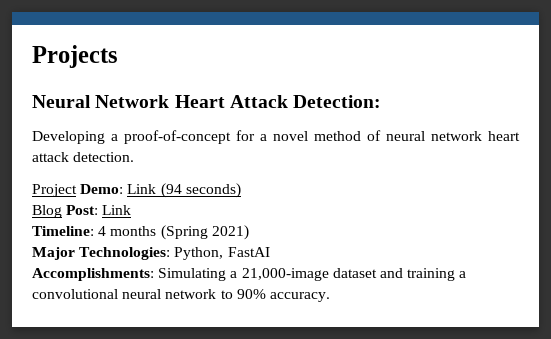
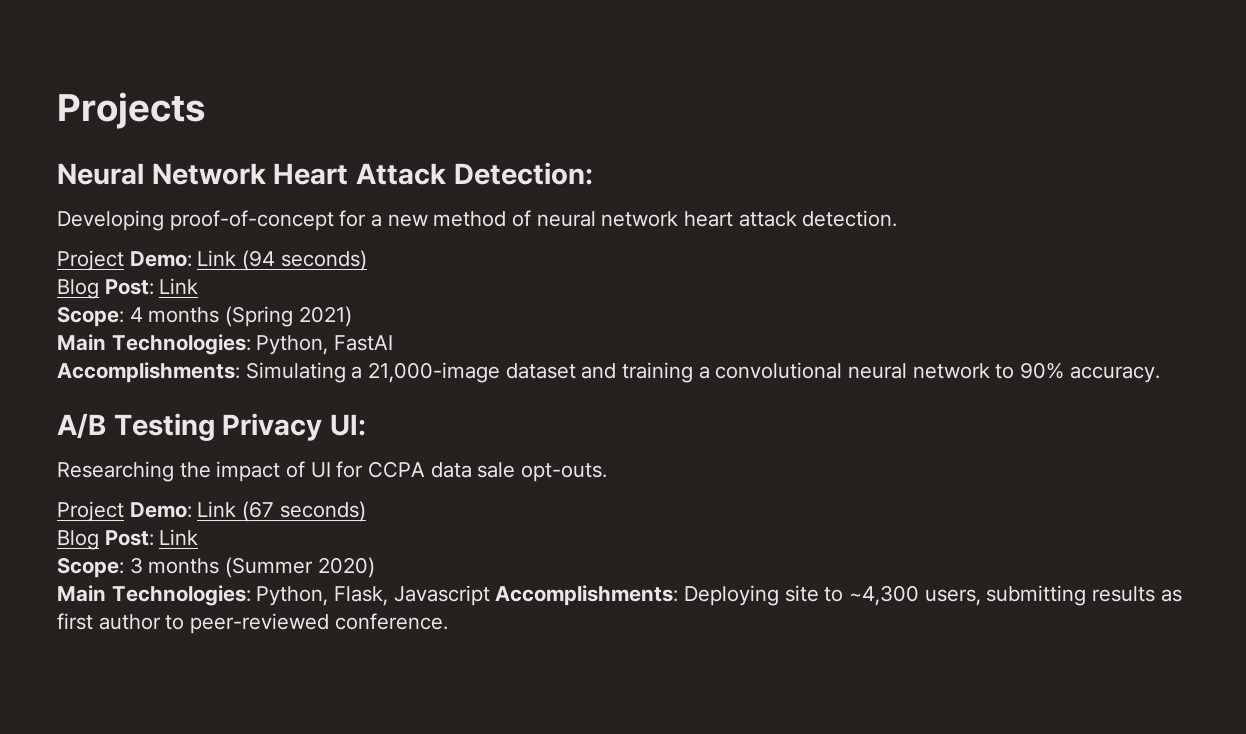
[111,134,118,141] a -> (164, 220) none
[273,131,308,141] novel -> [387,214,428,227] new
[32,226,94,236] Timeline: -> [57,306,124,327] Scope:
[32,247,75,260] Major -> [57,334,106,351] Main
(330, 297) none -> [57,413,367,441] [57,461,608,482] [57,501,366,522] [57,529,199,550] [57,557,375,578] [57,585,1182,606] [57,613,448,634] // A/B Testing Privacy UI: // Researching the impact of UI for CCPA data sale opt-outs. // Project Demo: Link (67 seconds) // Blog Post: Link // Scope: 3 months (Summer 2020) // Main Technologies: Python, Flask, Javascript Accomplishments: Deploying site to ~4,300 users, submitting results as first author to peer-reviewed conference.

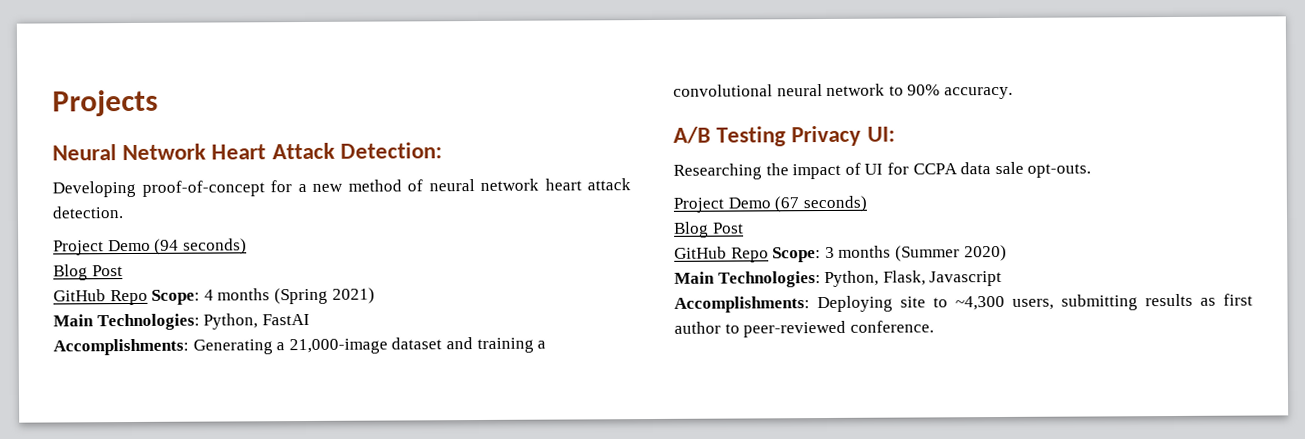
[129,250,237,267] Demo: Link -> [107,239,151,252] Demo
[104,278,199,295] Post: Link // -> [91,265,123,277] [53,289,148,306] Post // GitHub Repo
[245,362,346,383] Simulating -> [192,339,273,355] Generating
[129,501,237,518] Demo: Link -> [727,197,771,209] Demo
[104,529,199,546] Post: Link // -> [712,222,744,234] [674,246,769,263] Post // GitHub Repo
(490, 595) none -> (1003, 278) //

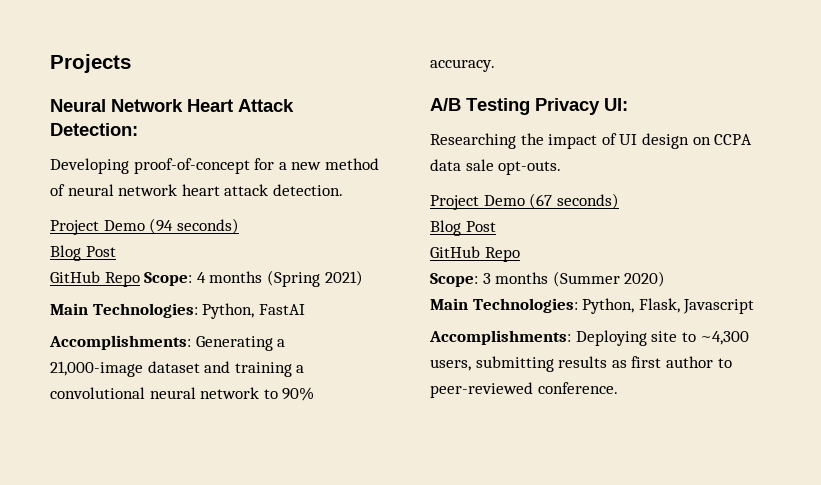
[886,162,909,175] for -> [641,133,711,149] design on
(769, 255) none -> (520, 254) //

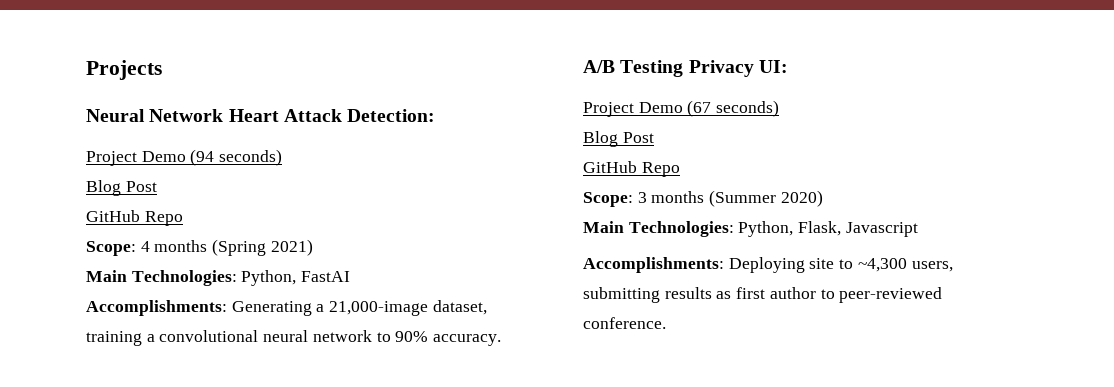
[50,158,379,174] [50,184,343,196] // Developing proof-of-concept for a new method of neural network heart attack detection. -> (436, 115) none
(140, 279) none -> (183, 218) //
[147,361,231,373] dataset and -> [432,300,487,315] dataset,
[430,133,753,149] [430,159,562,175] // Researching the impact of UI design on CCPA data sale opt-outs. -> (788, 66) none

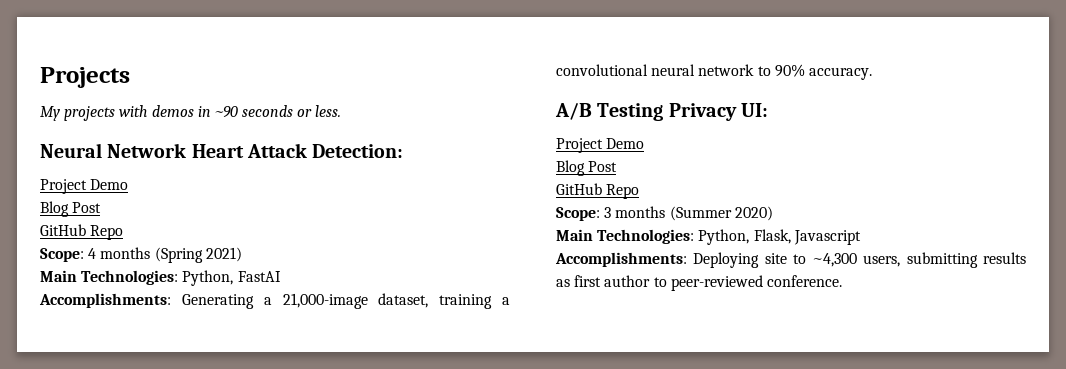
(162, 70) none -> [40,105,342,121] // My projects with demos in ~90 seconds or less.
[190,149,283,166] (94 seconds) -> (129, 184) none
[687,100,780,117] (67 seconds) -> (645, 143) none

